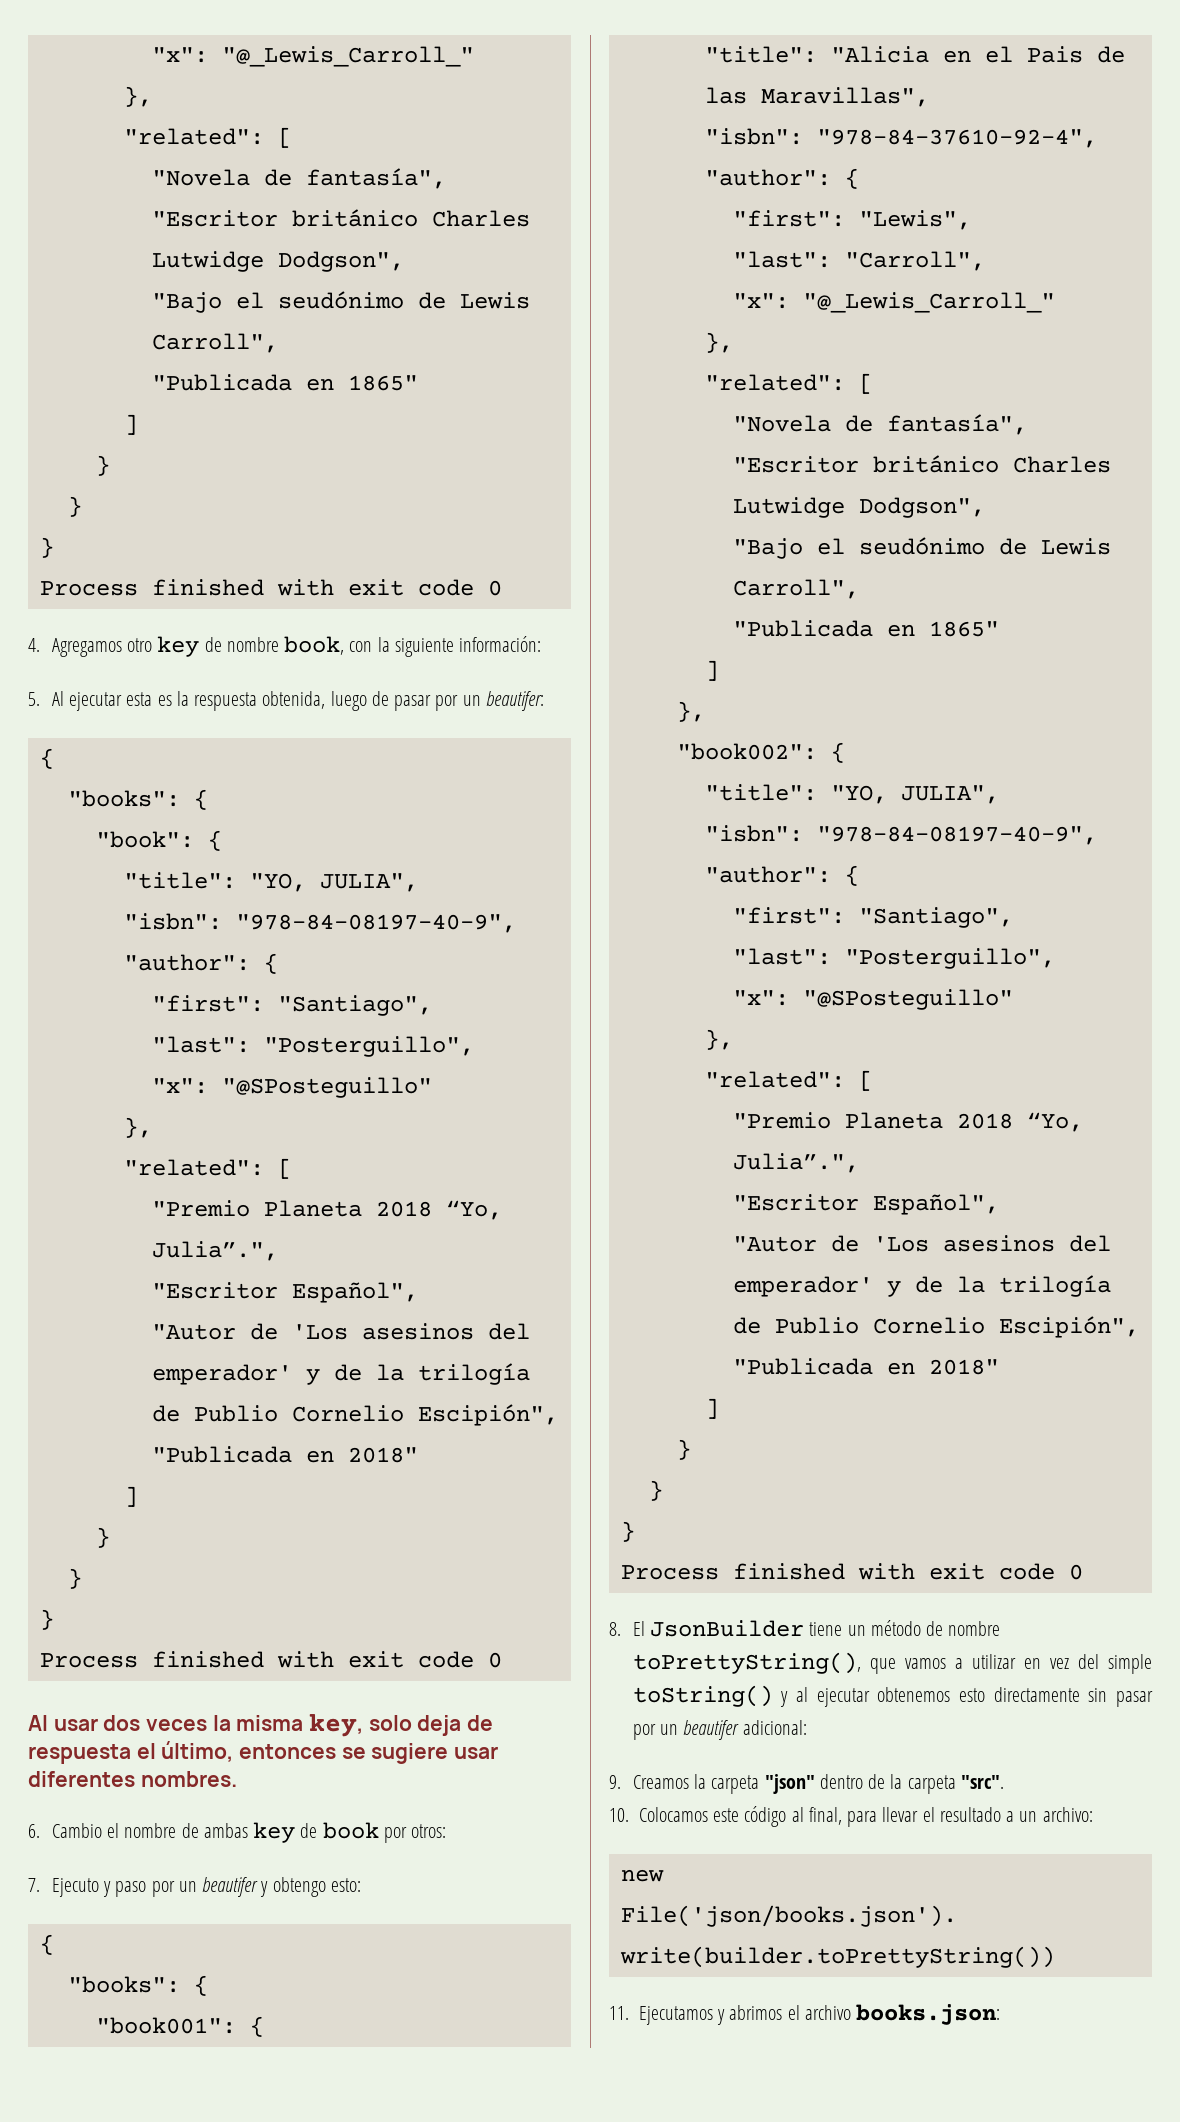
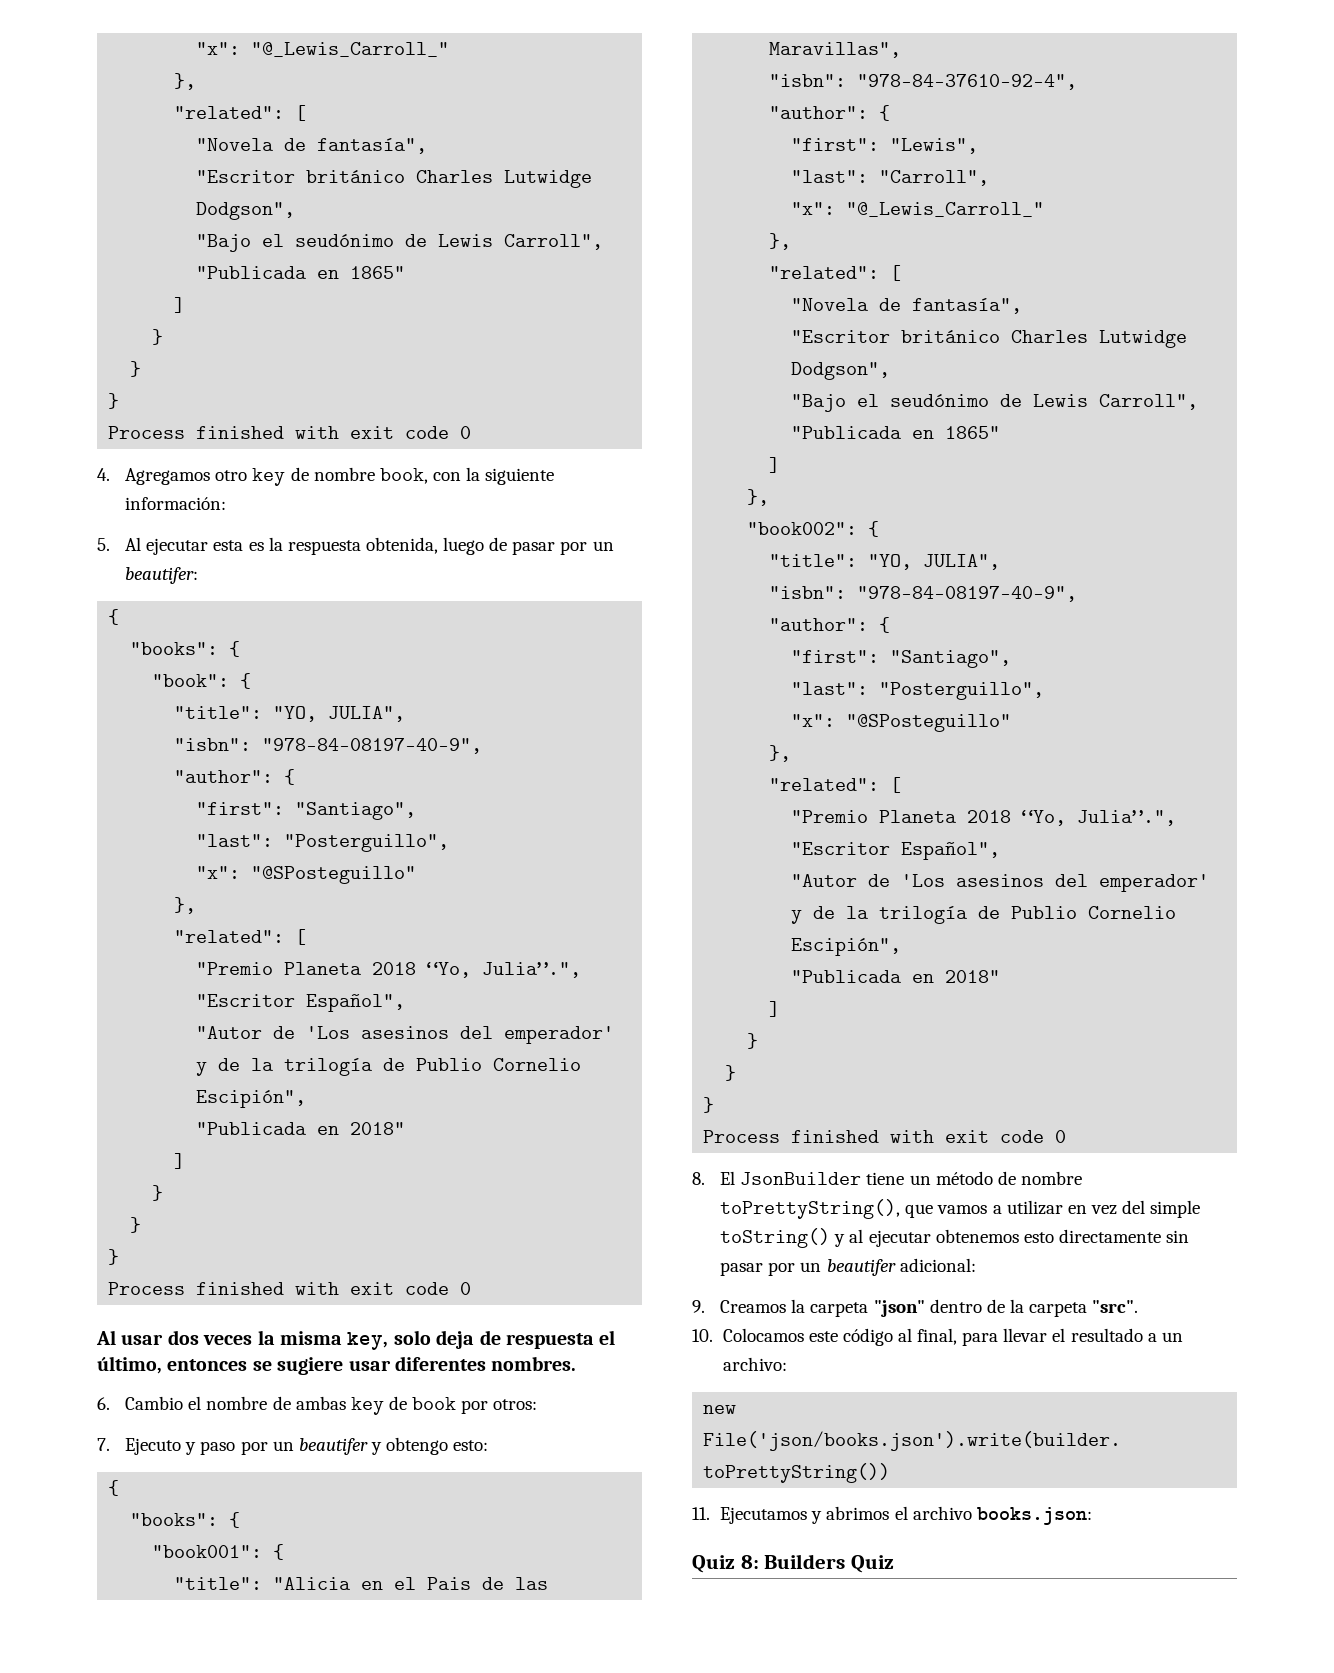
(1001, 2014) none -> [692,1554,895,1573] // Quiz 8: Builders Quiz

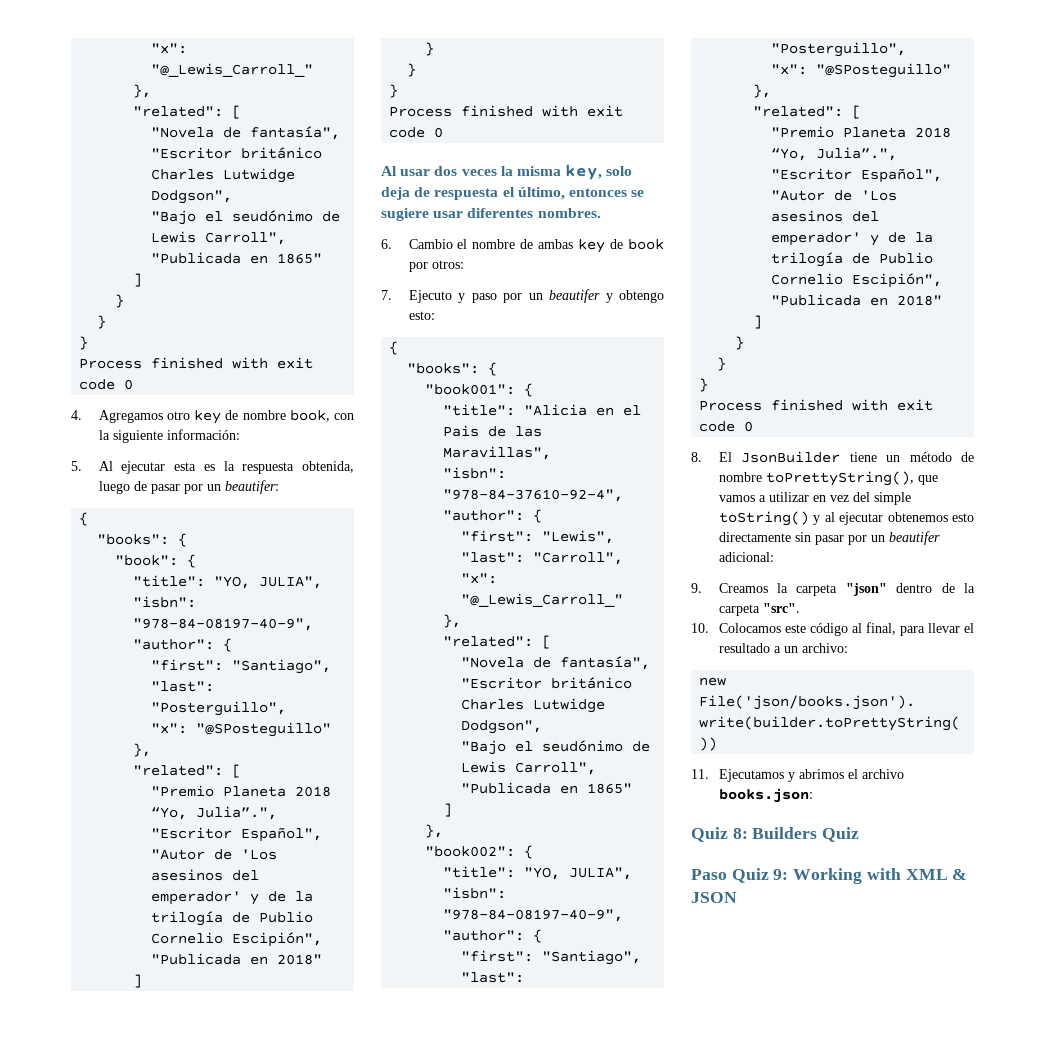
(895, 1564) none -> [691,868,968,884] [691,892,737,903] // Paso Quiz 9: Working with XML & JSON

